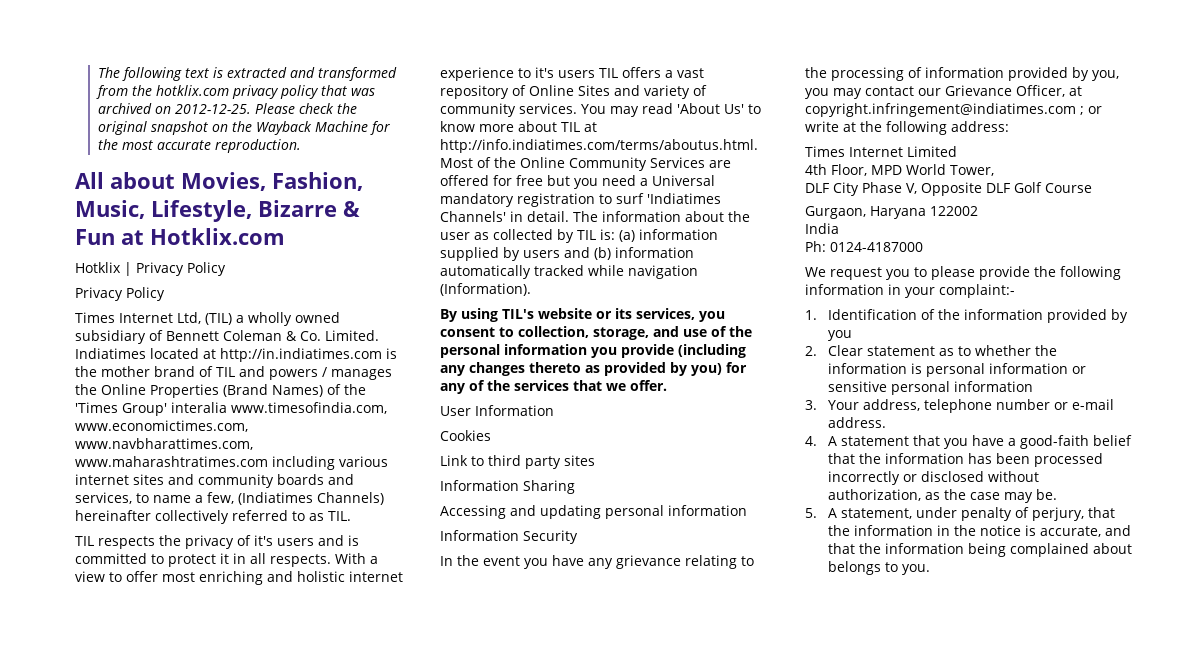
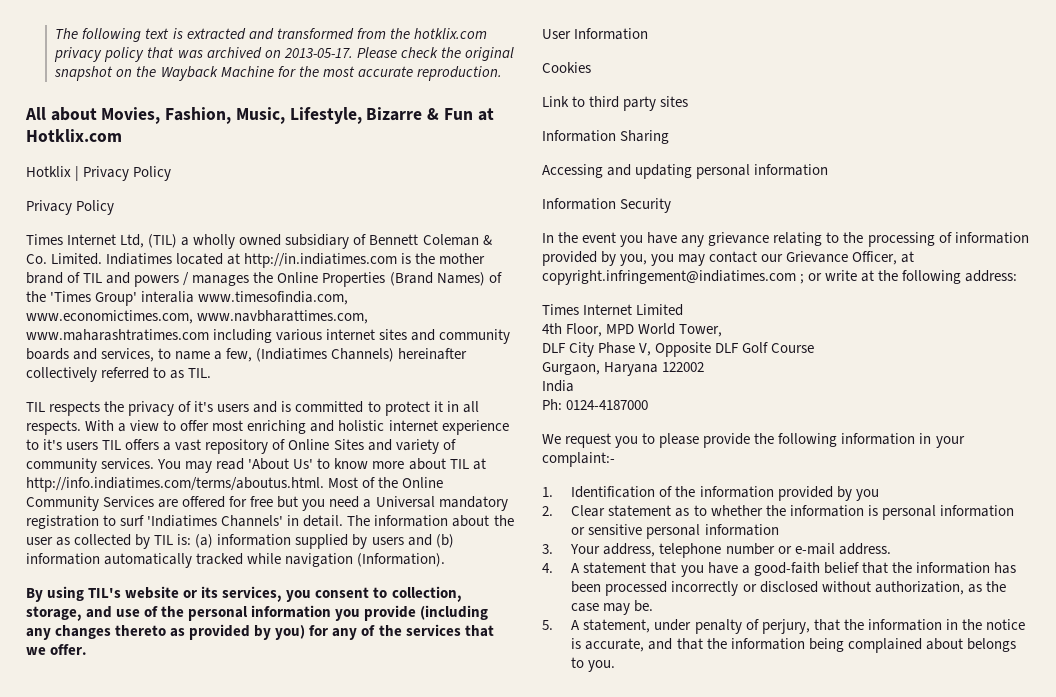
[174,104,251,114] 2012-12-25. -> [283,48,353,58] 2013-05-17.

